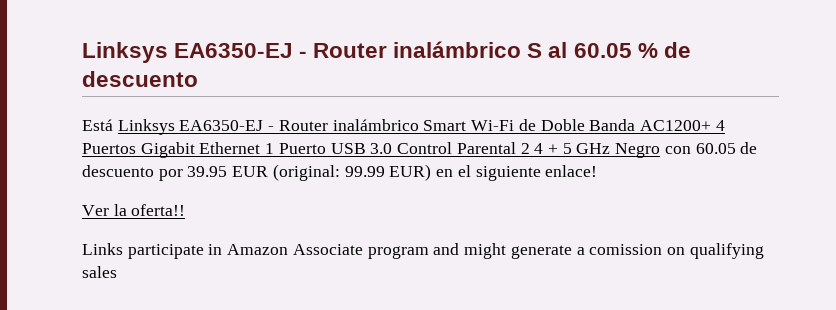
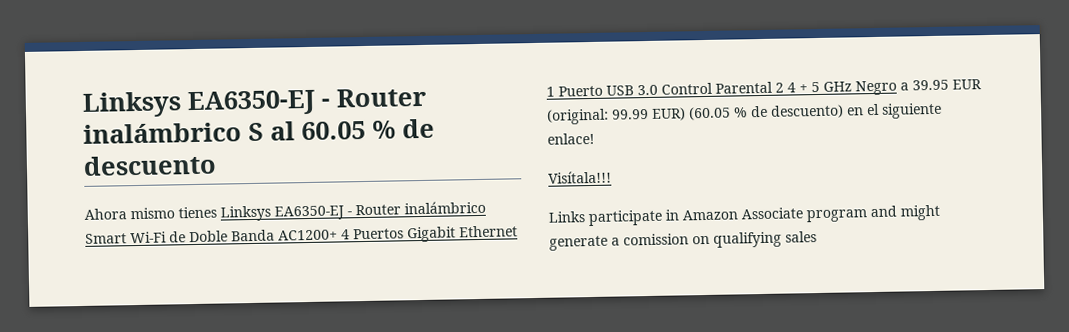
[82,119,113,131] Está -> [84,206,217,220] Ahora mismo tienes
[664,142,758,154] [82,165,183,181] con 60.05 de descuento por -> [900,82,909,91] a
(432, 172) none -> [688,104,844,121] (60.05 % de descuento)
[82,204,186,216] Ver la oferta!! -> [548,170,612,184] Visítala!!!

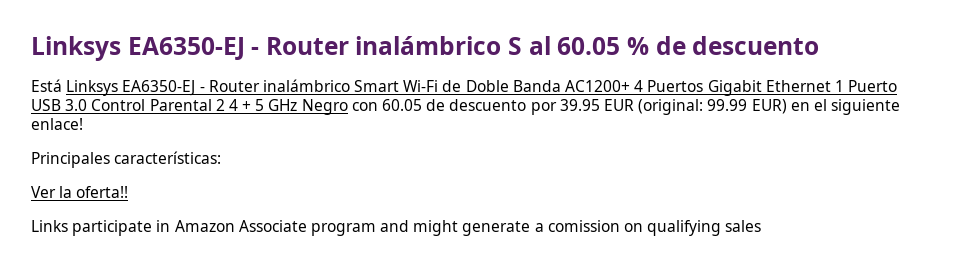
[84,206,217,220] Ahora mismo tienes -> [31,79,62,92] Está
[900,82,909,91] a -> [351,99,557,115] con 60.05 de descuento por
[688,104,844,121] (60.05 % de descuento) -> (787, 106) none
[548,170,612,184] Visítala!!! -> [31,151,222,168] [31,186,129,198] Principales características: // Ver la oferta!!

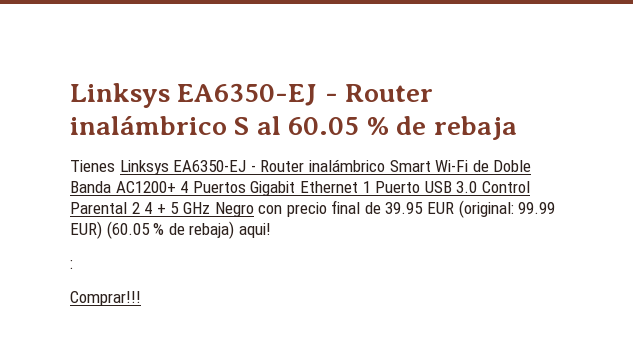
[692,36,820,55] [31,79,62,92] descuento // Está -> [433,116,517,140] [70,160,115,172] rebaja // Tienes
[382,99,557,115] 60.05 de descuento por -> [286,200,381,217] precio final de
[790,99,901,115] [31,118,83,130] [31,151,222,168] [31,186,129,198] [31,220,762,236] en el siguiente enlace! // Principales características: // Ver la oferta!! // Links participate in Amazon Associate program and might generate a comission on qualifying sales -> [106,221,271,239] [70,260,73,269] [70,291,141,306] (60.05 % de rebaja) aqui! // : // Comprar!!!

